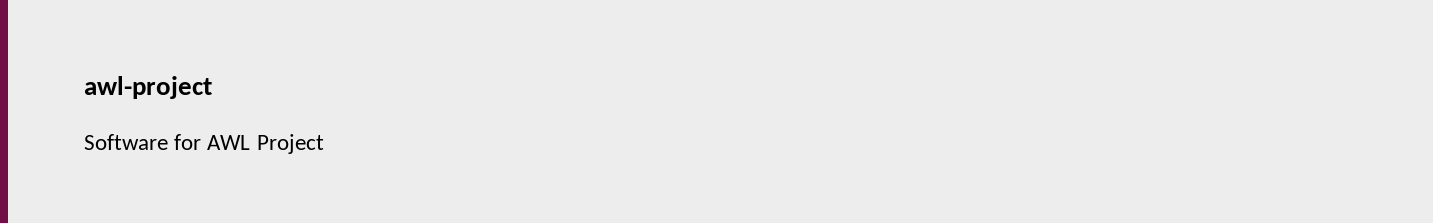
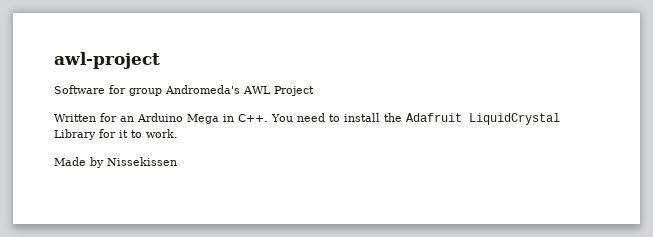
(202, 142) none -> [129,85,240,96] group Andromeda's
(324, 144) none -> [54,113,560,125] [54,129,178,140] [54,157,177,168] // Written for an Arduino Mega in C++. You need to install the Adafruit LiquidCrystal Library for it to work. // Made by Nissekissen

